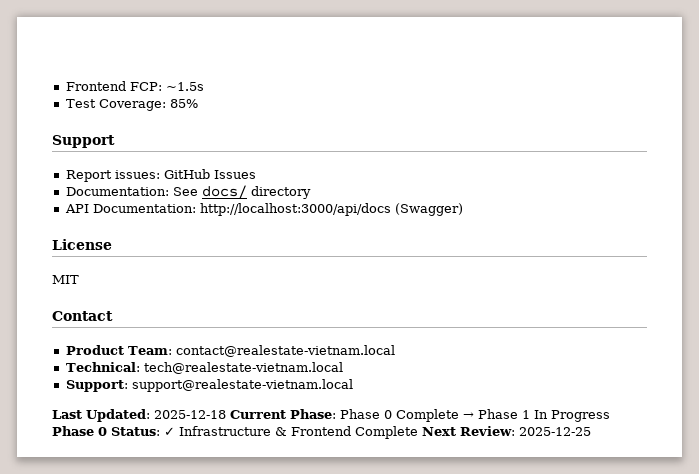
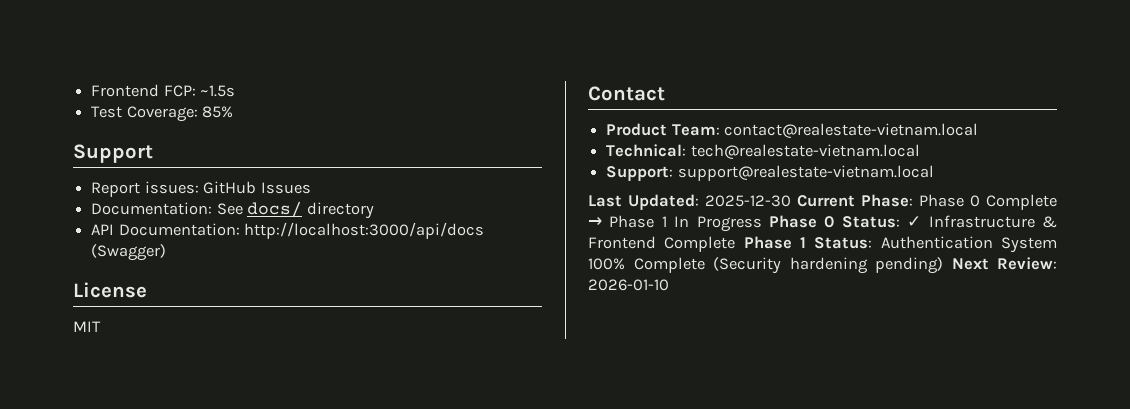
[154,410,226,419] 2025-12-18 -> [705,195,791,207] 2025-12-30
(418, 432) none -> [743,236,1057,253] [588,257,943,274] Phase 1 Status: Authentication System 100% Complete (Security hardening pending)
[519,427,591,436] 2025-12-25 -> [588,279,669,291] 2026-01-10

